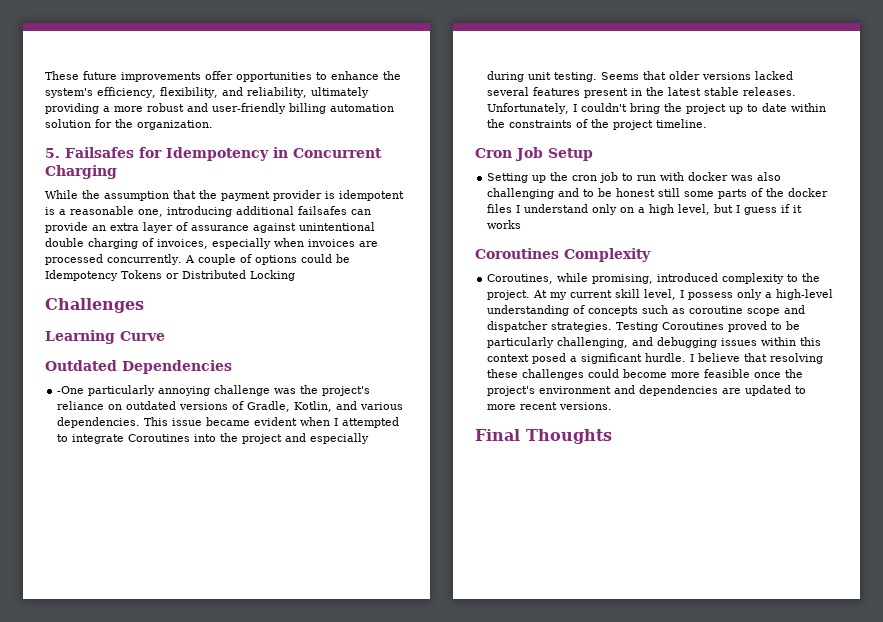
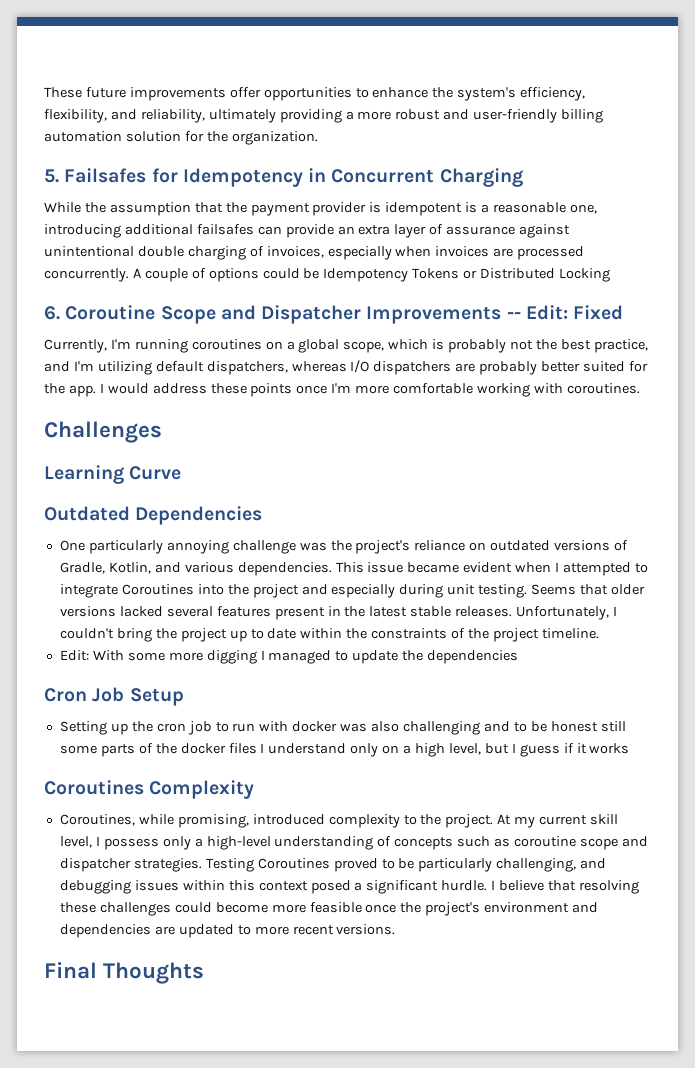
(295, 275) none -> [44,305,624,324] [44,339,648,353] [44,360,648,375] [44,383,640,397] // 6. Coroutine Scope and Dispatcher Improvements -- Edit: Fixed // Currently, I'm running coroutines on a global scope, which is probably not the best practice, and I'm utilizing default dispatchers, whereas I/O dispatchers are probably better suited for the app. I would address these points once I'm more comfortable working with coroutines.
[57,386,85,394] -One -> [59,540,85,551] One
(708, 123) none -> [59,650,519,664] // Edit: With some more digging I managed to update the dependencies

